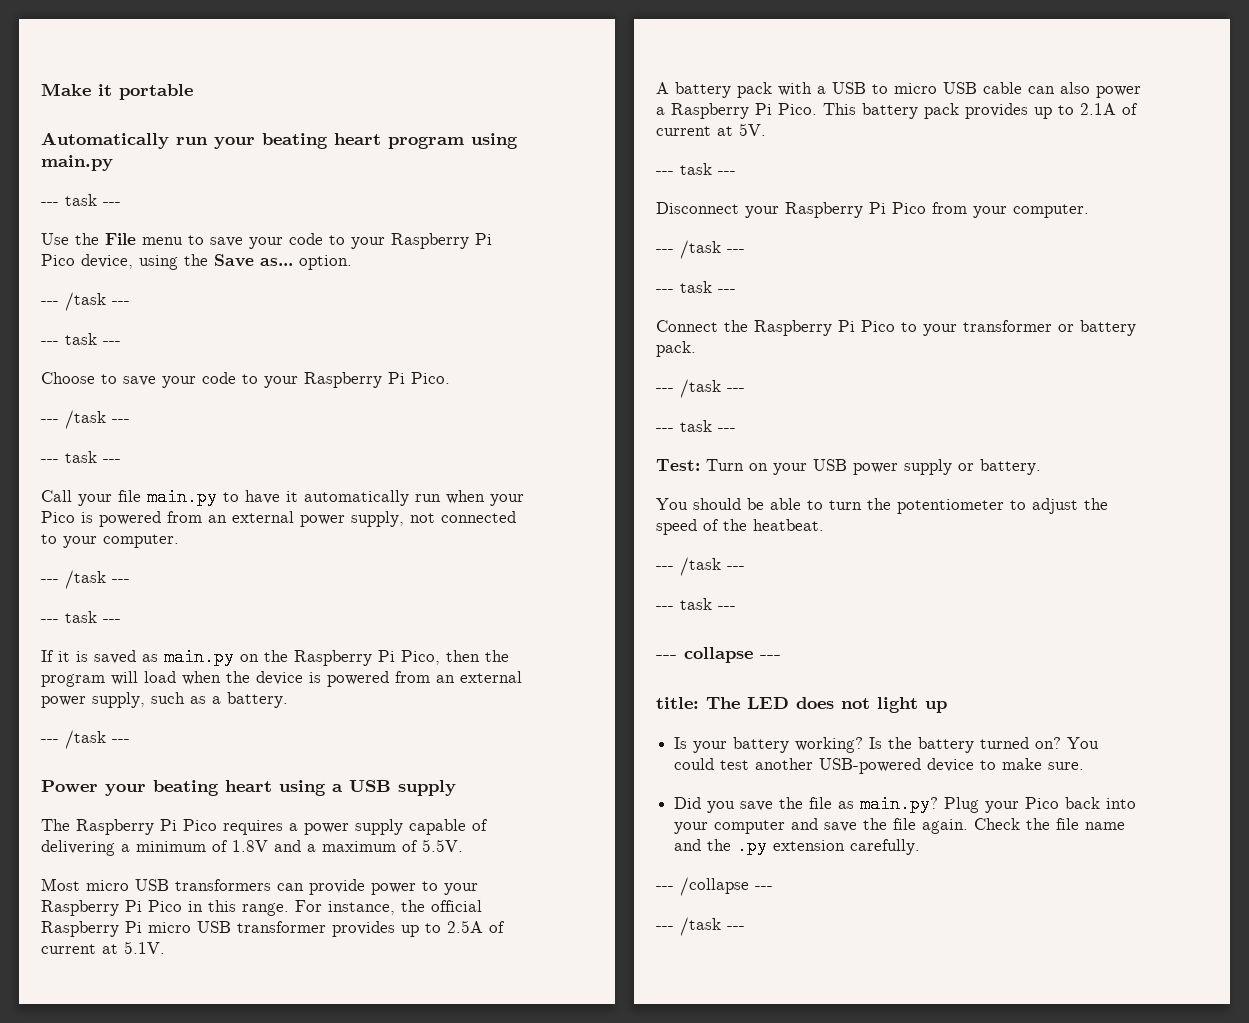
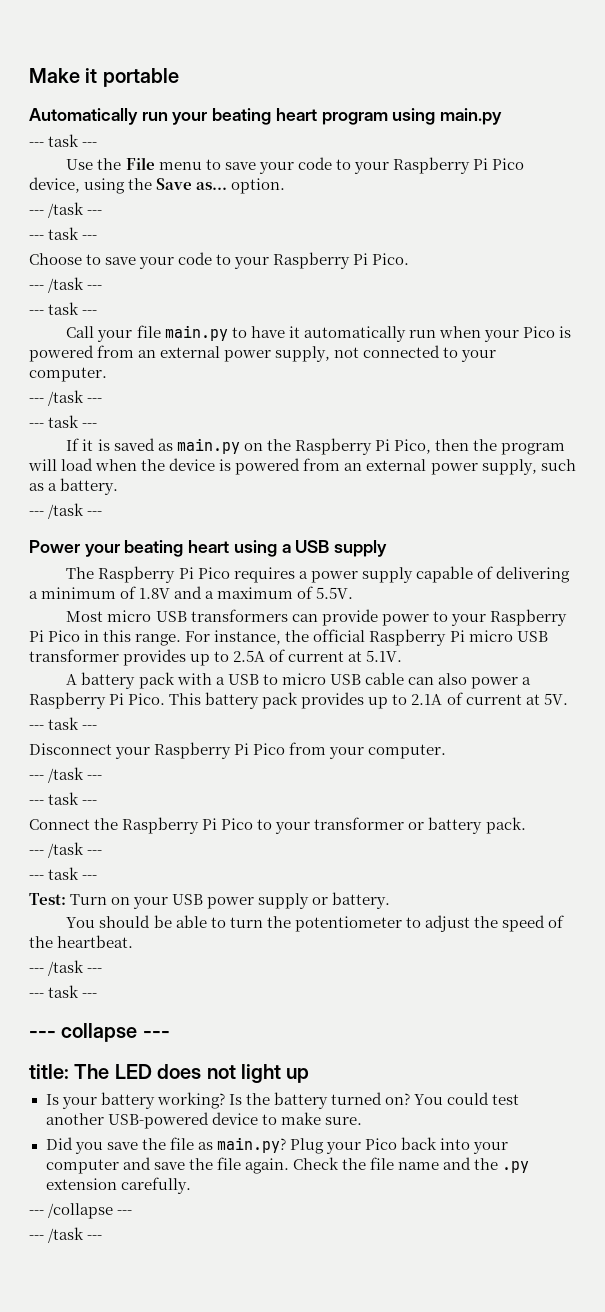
[753,519,824,531] heatbeat. -> [57,935,134,948] heartbeat.

